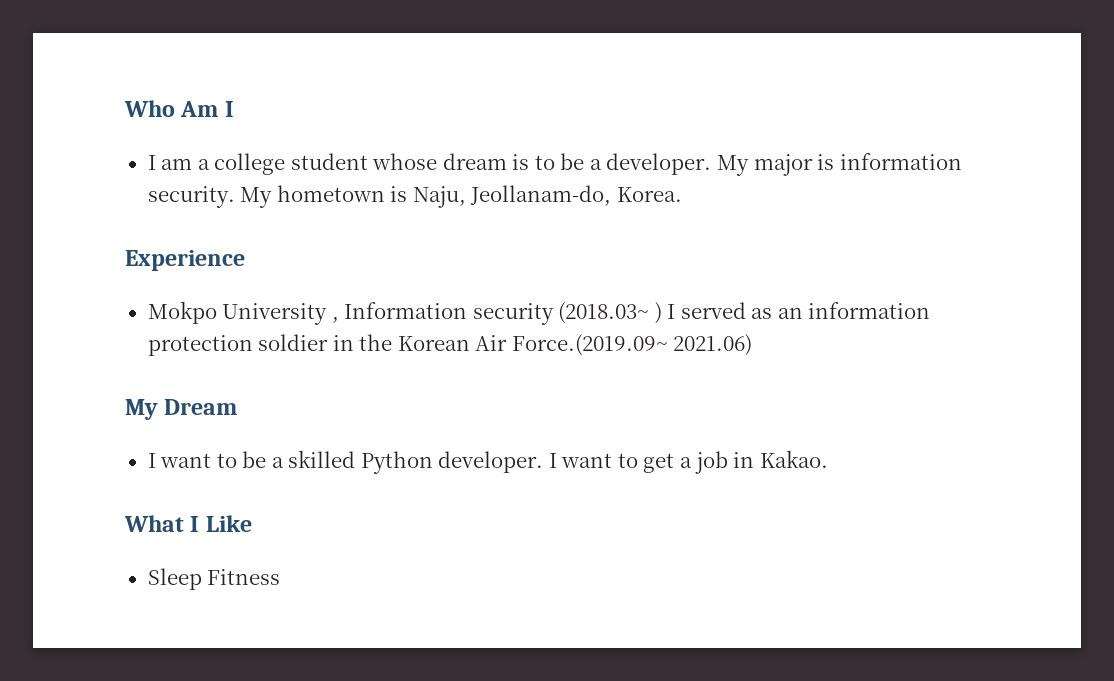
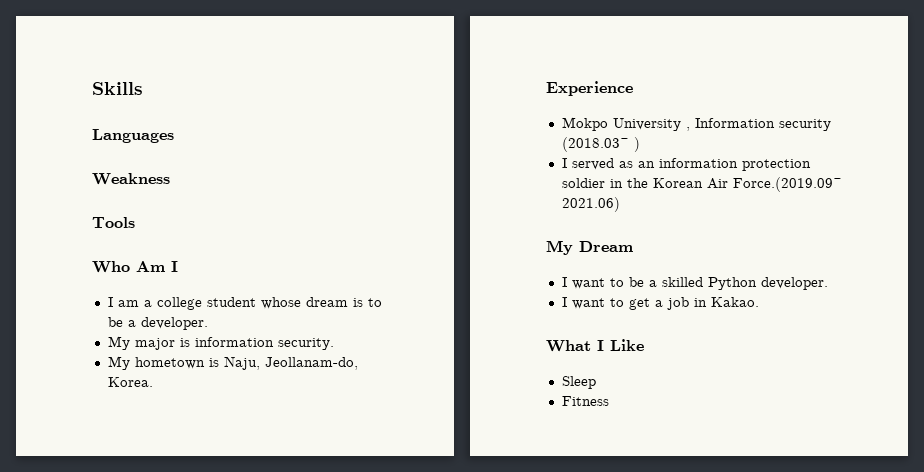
(124, 108) none -> [92,82,143,95] [92,129,174,143] [92,173,170,185] [92,217,135,228] Skills // Languages // Weakness // Tools //
(712, 164) none -> (208, 323) //
(235, 197) none -> (334, 344) //
(662, 313) none -> (640, 144) //
(544, 462) none -> (828, 283) //
(202, 579) none -> (596, 382) //

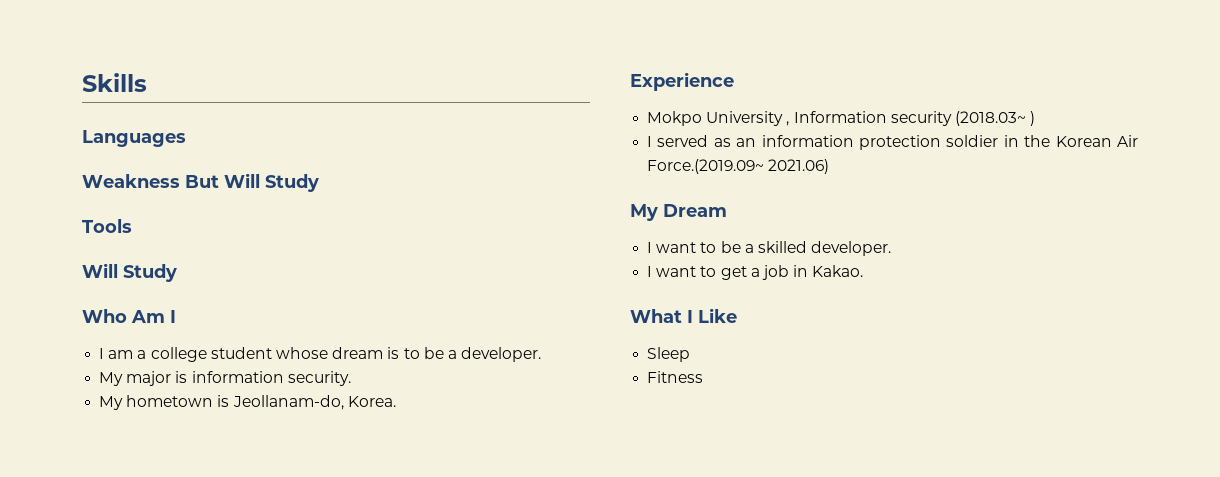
(170, 179) none -> [185,173,319,192] But Will Study
(135, 222) none -> [82,263,177,282] // Will Study
[223,356,260,370] Naju, -> (230, 401) none
[707,277,757,290] Python -> (807, 247) none

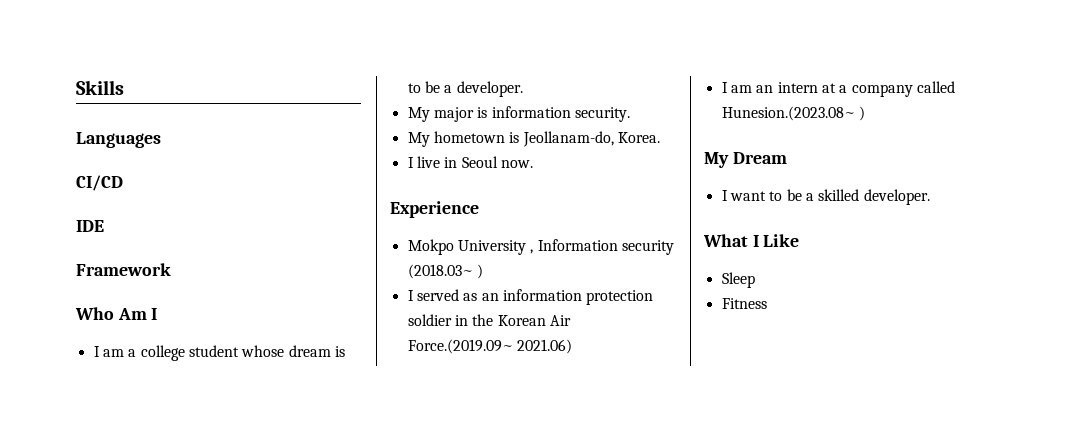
[82,173,319,192] [82,219,132,233] [82,263,177,282] Weakness But Will Study // Tools // Will Study -> [76,175,123,191] [76,220,104,232] [76,263,171,276] CI/CD // IDE // Framework
(396, 401) none -> [407,156,533,168] // I live in Seoul now.
(830, 166) none -> [721,81,955,97] [721,106,865,121] // I am an intern at a company called Hunesion.(2023.08~ )
[647,265,864,280] // I want to get a job in Kakao. -> (930, 197) none

